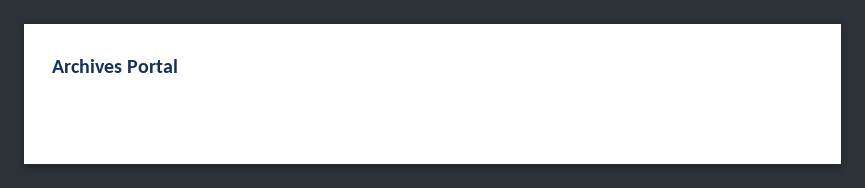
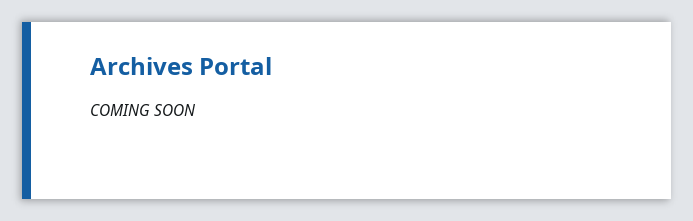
(179, 66) none -> [90,104,197,116] // COMING SOON

